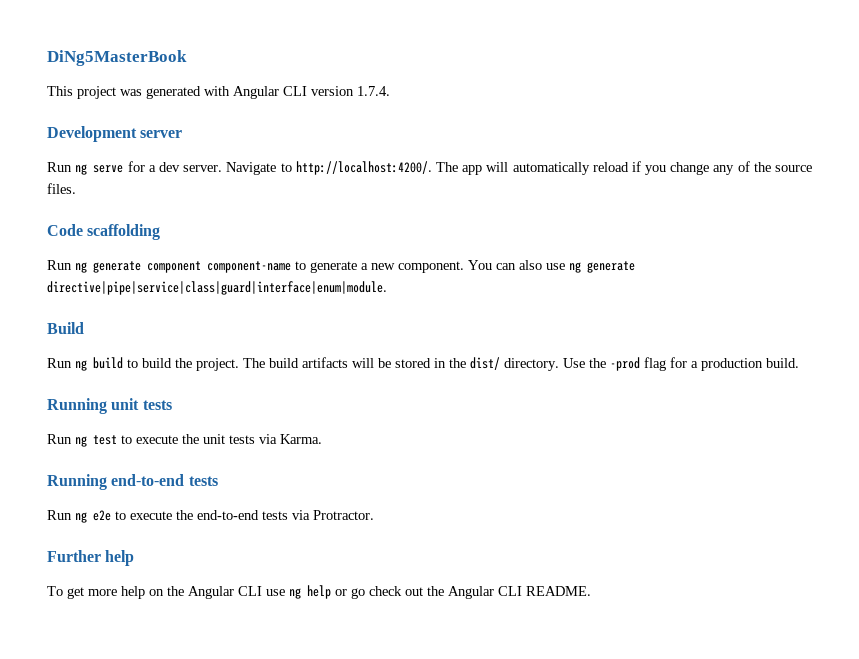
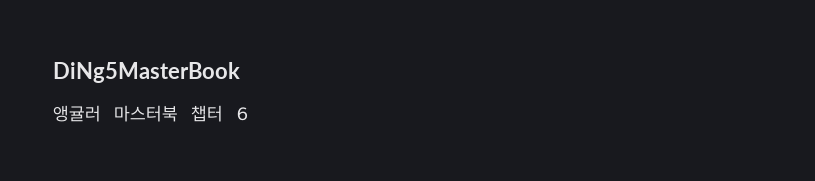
[47,86,390,99] [47,126,183,142] [47,161,812,175] [47,183,76,194] [47,224,161,240] [47,260,635,273] [47,281,387,295] [47,322,84,334] [47,357,799,371] [47,398,172,414] [47,434,322,447] [47,474,218,490] [47,510,374,523] [47,550,135,566] [47,585,591,599] This project was generated with Angular CLI version 1.7.4. // Development server // Run ng serve for a dev server. Navigate to http://localhost:4200/. The app will automatically reload if you change any of the source files. // Code scaffolding // Run ng generate component component-name to generate a new component. You can also use ng generate directive|pipe|service|class|guard|interface|enum|module. // Build // Run ng build to build the project. The build artifacts will be stored in the dist/ directory. Use the -prod flag for a production build. // Running unit tests // Run ng test to execute the unit tests via Karma. // Running end-to-end tests // Run ng e2e to execute the end-to-end tests via Protractor. // Further help // To get more help on the Angular CLI use ng help or go check out the Angular CLI README. -> [53,105,249,122] 앵귤러 마스터북 챕터 6

